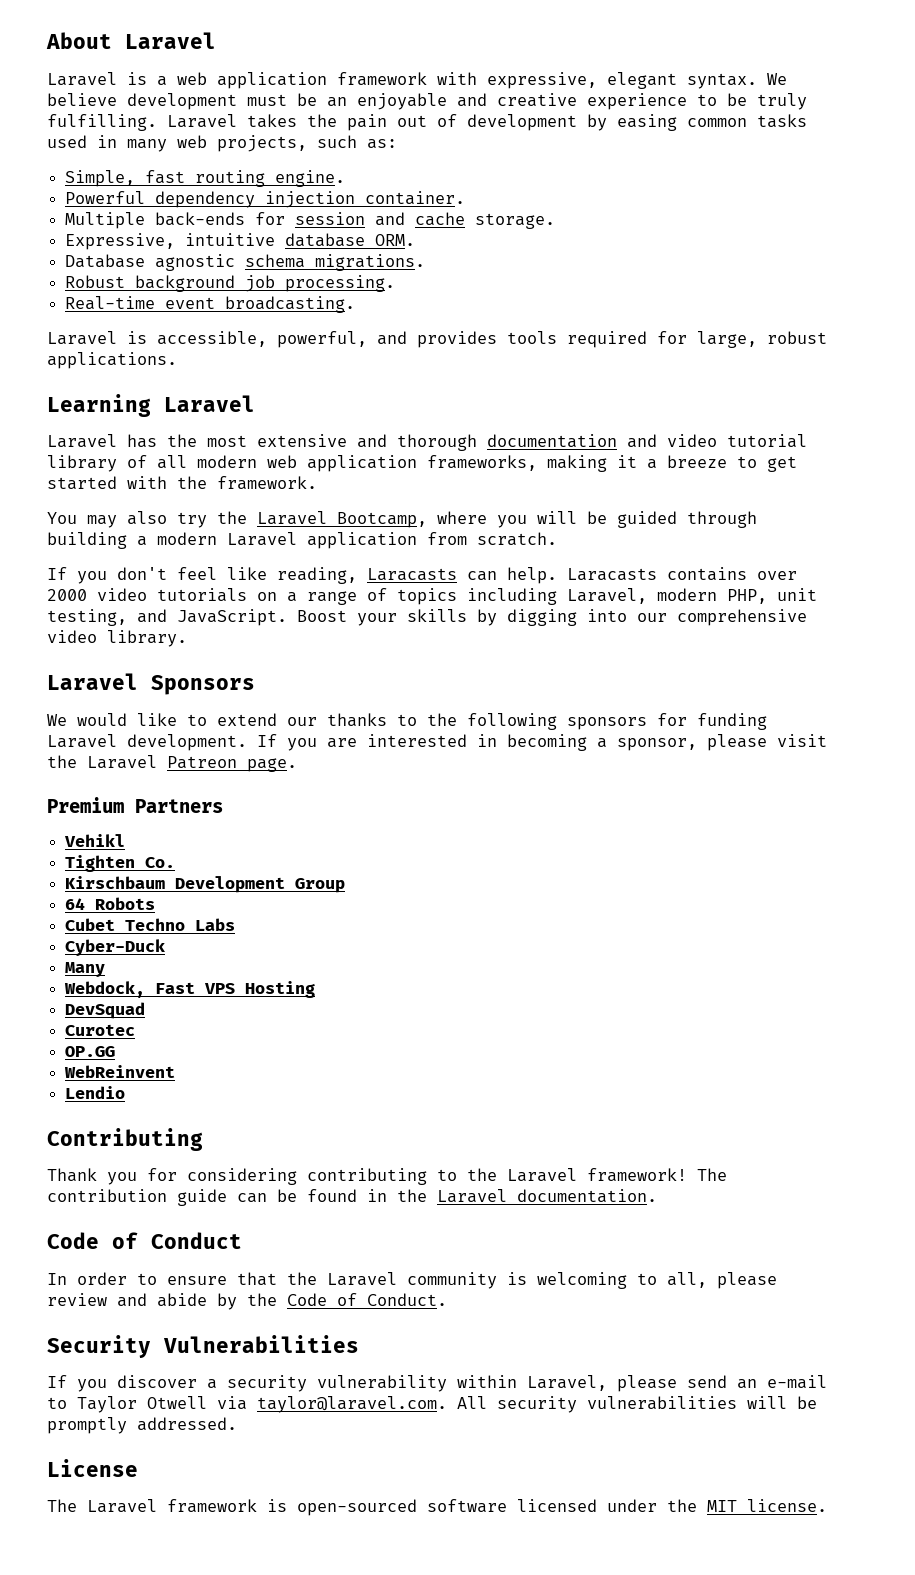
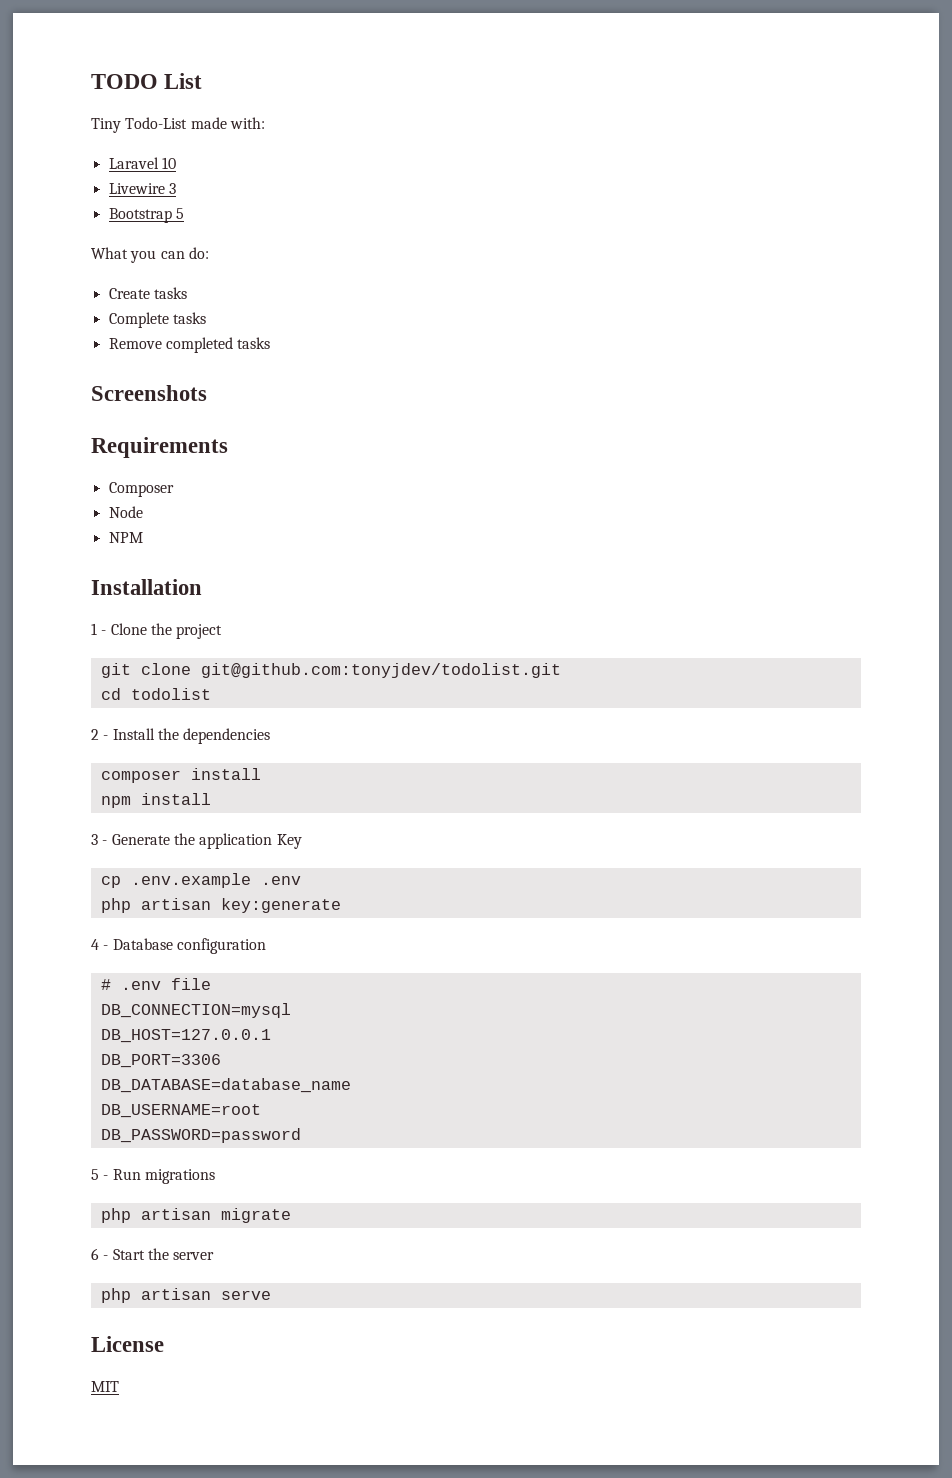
[46,32,216,49] [47,72,787,89] [47,93,807,110] [47,114,807,131] [47,135,397,152] [65,170,346,187] [65,191,466,208] [65,212,556,229] [65,233,416,250] [65,254,426,271] [65,275,396,292] [65,296,356,313] [47,331,827,348] [47,352,177,369] [47,394,255,417] [47,434,807,451] [47,455,797,472] [47,476,317,490] [47,511,757,528] [47,532,557,549] [47,567,797,584] [47,588,817,605] [47,609,807,626] [47,630,187,647] [47,673,255,695] [47,713,767,730] [47,734,827,751] [47,755,297,772] [47,797,223,813] [64,834,126,847] [65,855,176,872] [65,876,346,893] [65,897,156,910] [65,918,236,931] [65,939,166,956] [65,962,106,977] [64,981,316,998] [65,1002,146,1019] [65,1024,136,1036] [65,1046,116,1057] [64,1065,176,1078] [65,1086,126,1099] [47,1128,203,1151] [47,1168,727,1185] [47,1189,657,1206] [47,1232,242,1249] [47,1272,777,1289] [47,1293,447,1310] [47,1335,359,1358] [47,1375,827,1392] [47,1396,817,1413] [47,1417,237,1434] [47,1459,138,1477] [47,1499,827,1516] About Laravel // Laravel is a web application framework with expressive, elegant syntax. We believe development must be an enjoyable and creative experience to be truly fulfilling. Laravel takes the pain out of development by easing common tasks used in many web projects, such as: // Simple, fast routing engine. // Powerful dependency injection container. // Multiple back-ends for session and cache storage. // Expressive, intuitive database ORM. // Database agnostic schema migrations. // Robust background job processing. // Real-time event broadcasting. // Laravel is accessible, powerful, and provides tools required for large, robust applications. // Learning Laravel // Laravel has the most extensive and thorough documentation and video tutorial library of all modern web application frameworks, making it a breeze to get started with the framework. // You may also try the Laravel Bootcamp, where you will be guided through building a modern Laravel application from scratch. // If you don't feel like reading, Laracasts can help. Laracasts contains over 2000 video tutorials on a range of topics including Laravel, modern PHP, unit testing, and JavaScript. Boost your skills by digging into our comprehensive video library. // Laravel Sponsors // We would like to extend our thanks to the following sponsors for funding Laravel development. If you are interested in becoming a sponsor, please visit the Laravel Patreon page. // Premium Partners // Vehikl // Tighten Co. // Kirschbaum Development Group // 64 Robots // Cubet Techno Labs // Cyber-Duck // Many // Webdock, Fast VPS Hosting // DevSquad // Curotec // OP.GG // WebReinvent // Lendio // Contributing // Thank you for considering contributing to the Laravel framework! The contribution guide can be found in the Laravel documentation. // Code of Conduct // In order to ensure that the Laravel community is welcoming to all, please review and abide by the Code of Conduct. // Security Vulnerabilities // If you discover a security vulnerability within Laravel, please send an e-mail to Taylor Otwell via taylor@laravel.com. All security vulnerabilities will be promptly addressed. // License // The Laravel framework is open-sourced software licensed under the MIT license. -> [91,73,203,89] [91,117,265,133] [108,157,176,169] [108,183,176,194] [108,208,184,223] [91,247,209,263] [108,287,187,299] [108,312,206,328] [108,337,271,353] [91,385,207,401] [91,437,228,458] [108,482,174,497] [108,506,143,518] [108,532,143,543] [91,579,202,595] [91,623,223,639] [100,663,561,678] [100,688,211,700] [91,728,271,744] [100,768,261,783] [100,793,211,808] [91,833,302,849] [100,873,301,888] [100,898,341,913] [91,938,266,954] [100,978,211,990] [100,1003,291,1018] [100,1029,271,1043] [100,1054,221,1068] [100,1078,351,1093] [100,1104,261,1118] [100,1128,301,1143] [91,1169,215,1184] [100,1208,291,1223] [91,1248,215,1260] [100,1288,271,1303] [91,1336,164,1352] [91,1381,119,1392] TODO List // Tiny Todo-List made with: // Laravel 10 // Livewire 3 // Bootstrap 5 // What you can do: // Create tasks // Complete tasks // Remove completed tasks // Screenshots // Requirements // Composer // Node // NPM // Installation // 1 - Clone the project // git clone git@github.com:tonyjdev/todolist.git // cd todolist // 2 - Install the dependencies // composer install // npm install // 3 - Generate the application Key // cp .env.example .env // php artisan key:generate // 4 - Database configuration // # .env file // DB_CONNECTION=mysql // DB_HOST=127.0.0.1 // DB_PORT=3306 // DB_DATABASE=database_name // DB_USERNAME=root // DB_PASSWORD=password // 5 - Run migrations // php artisan migrate // 6 - Start the server // php artisan serve // License // MIT

